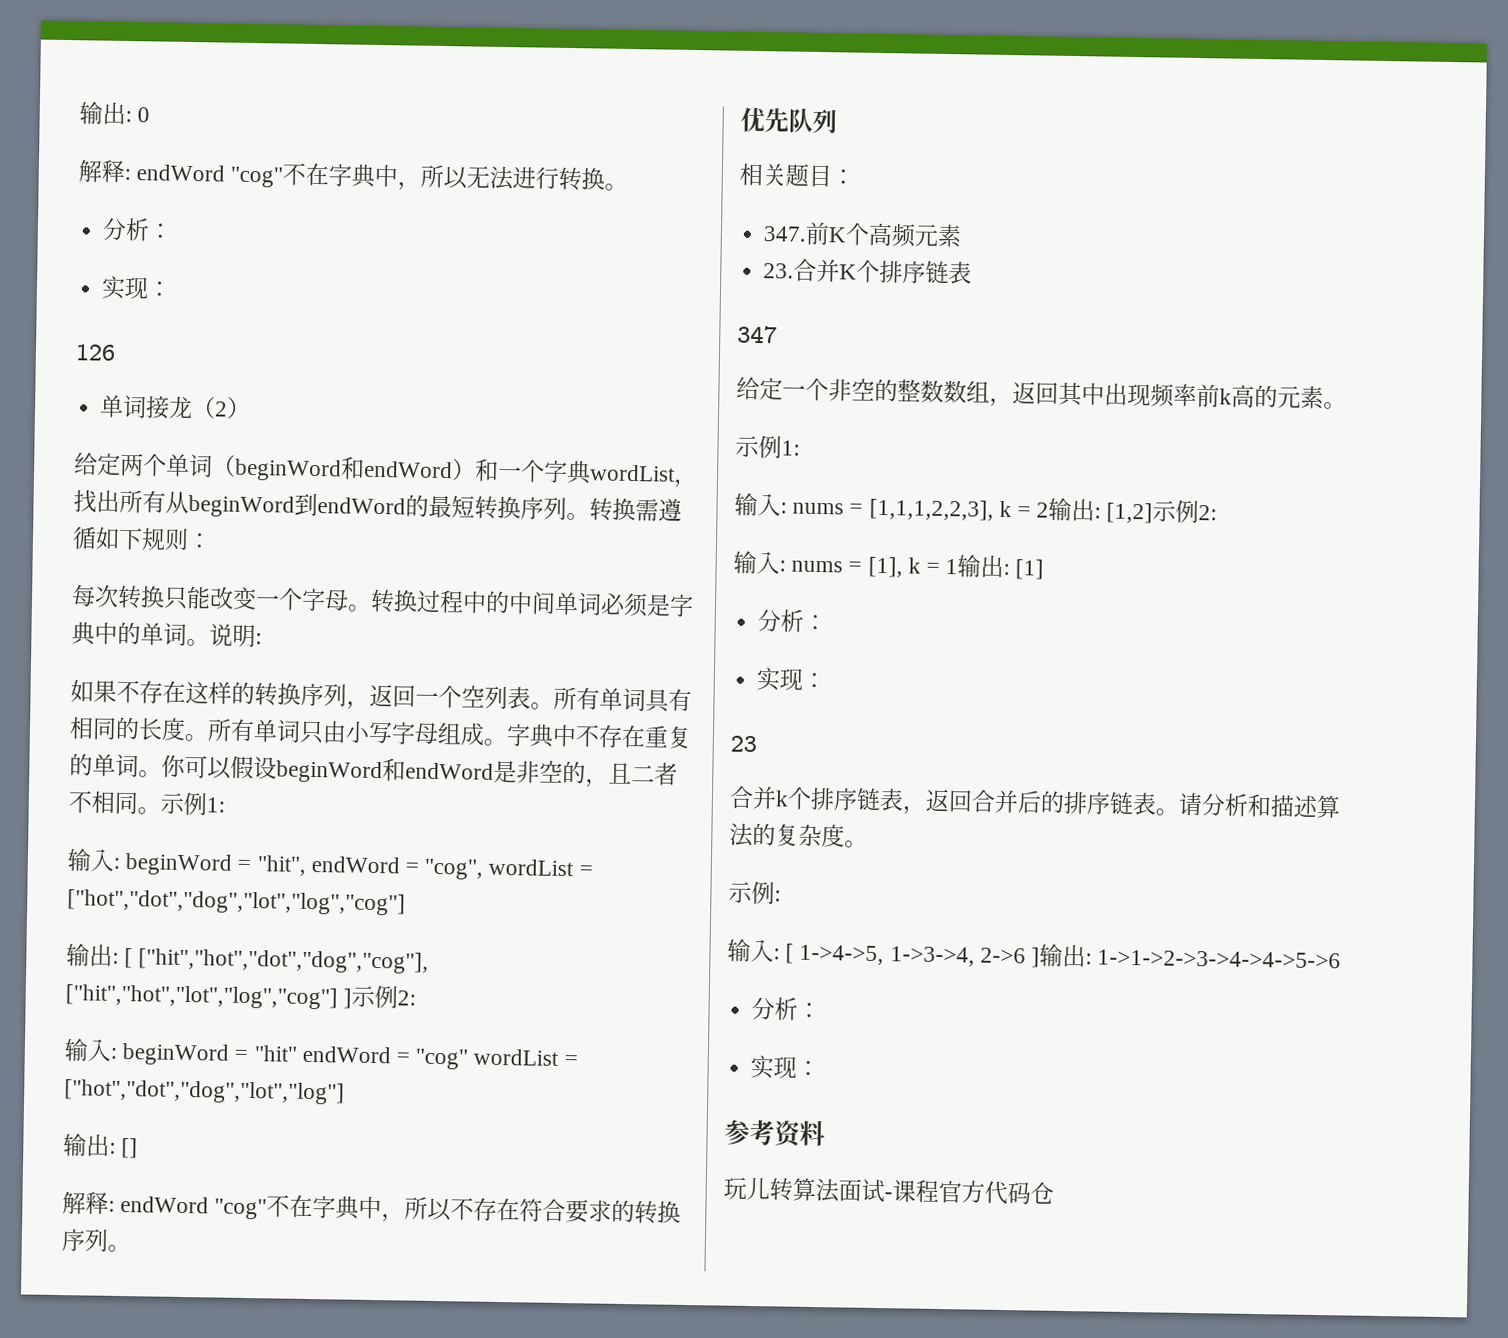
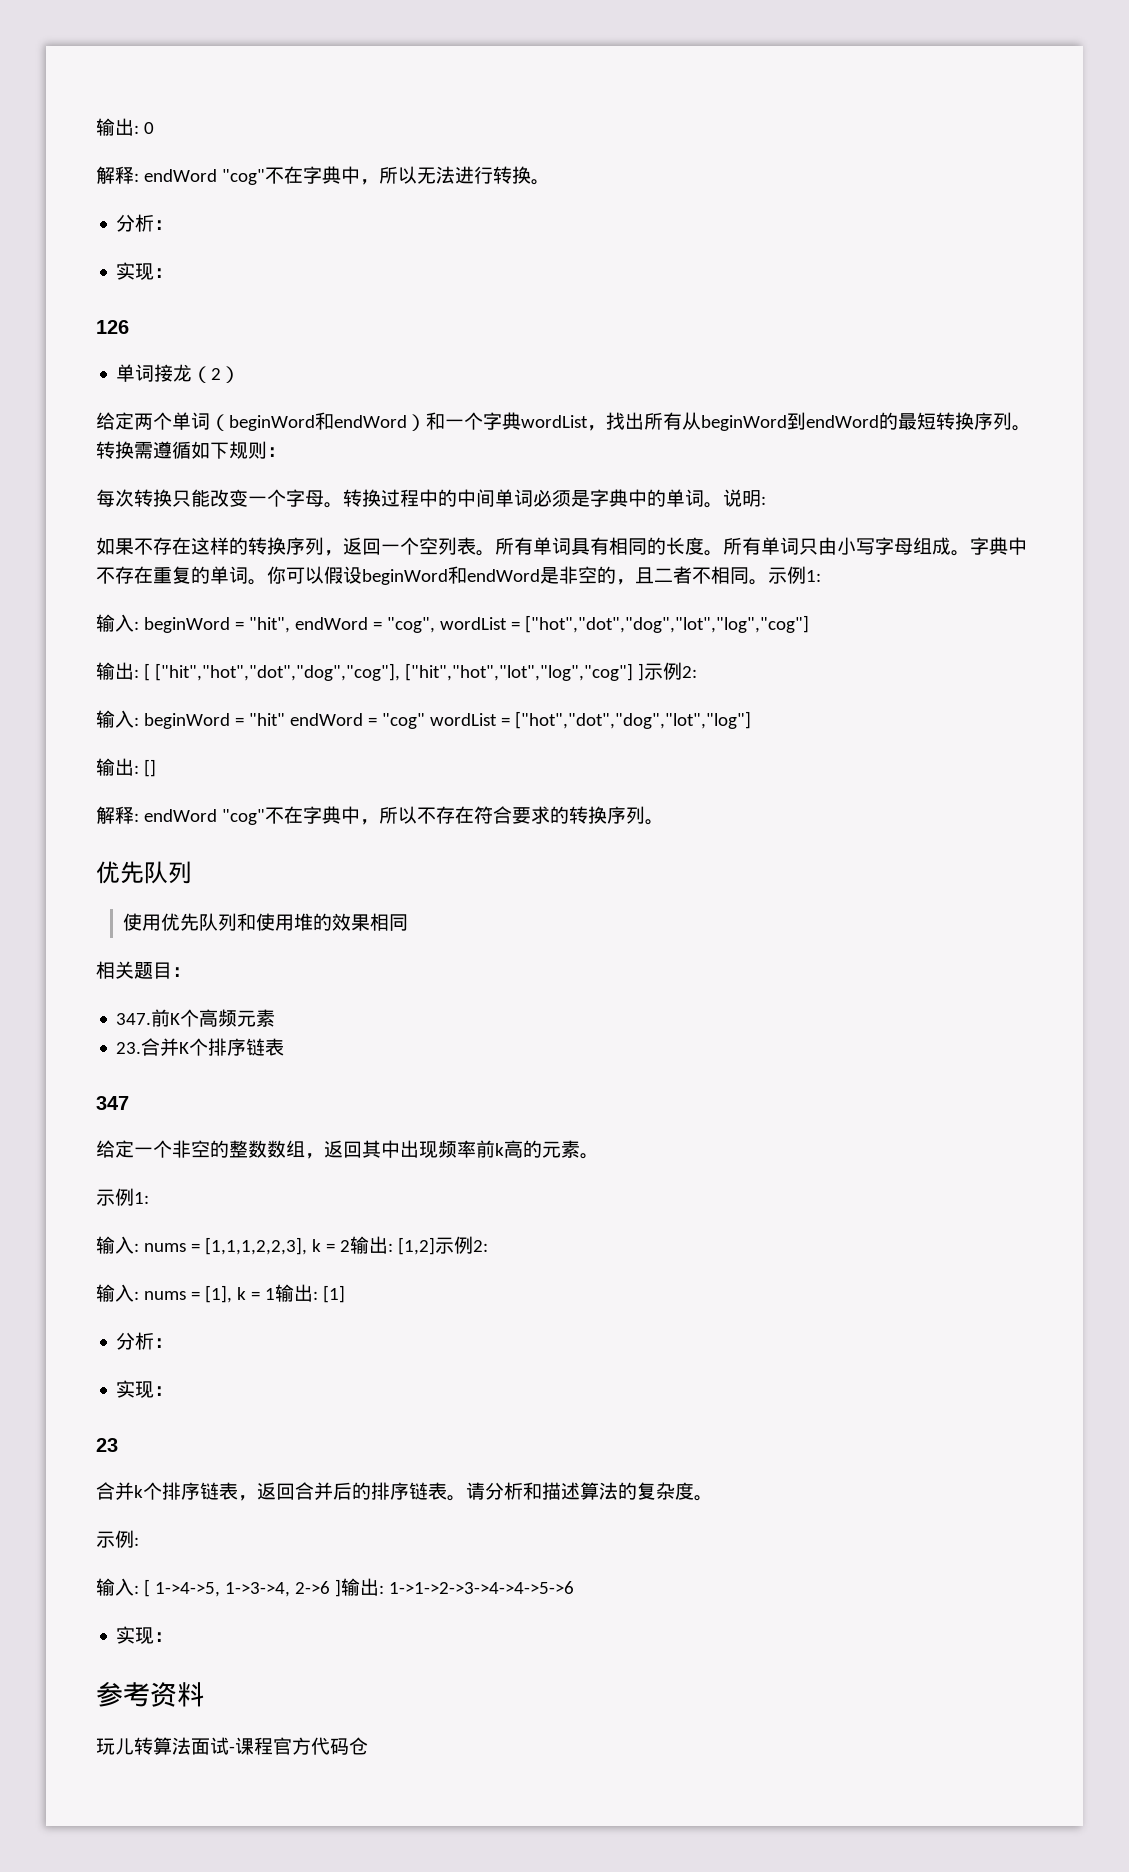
(837, 121) none -> [122,913,408,931] // 使用优先队列和使用堆的效果相同
[751,997,822,1021] // 分析： -> (574, 1587) none

